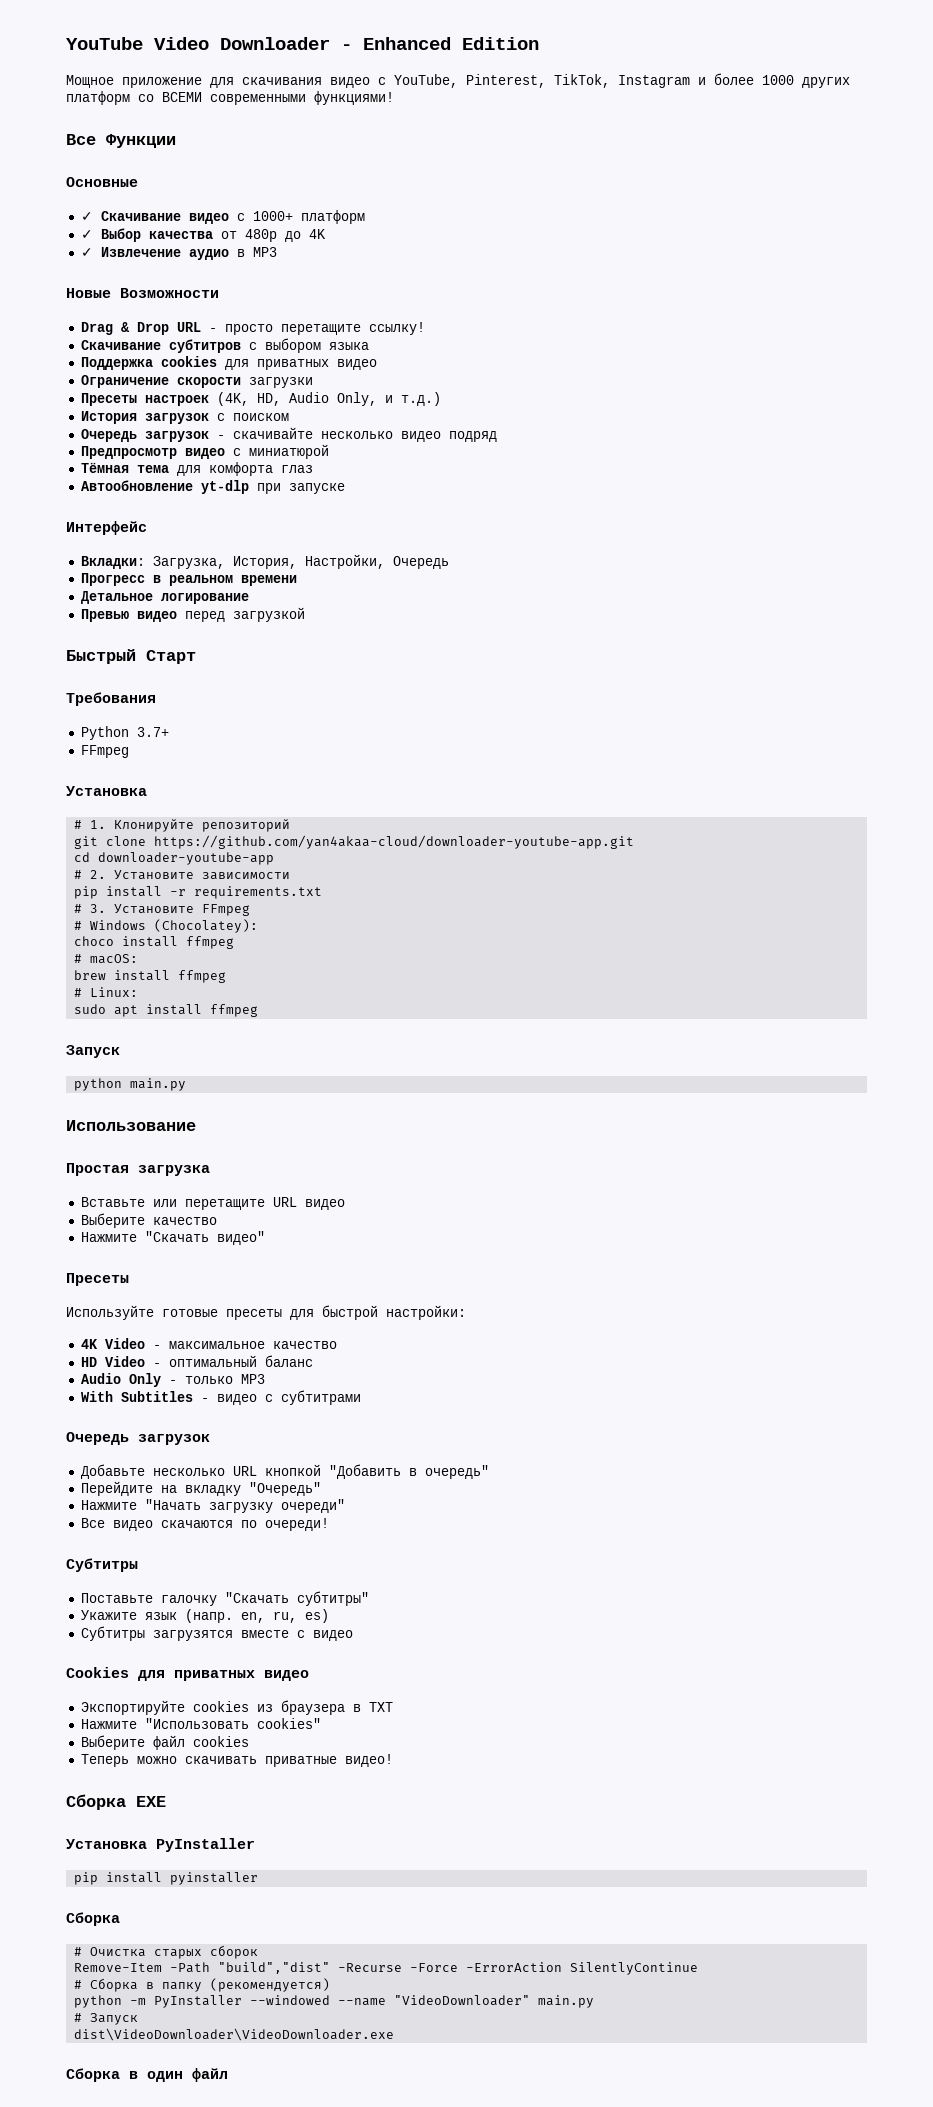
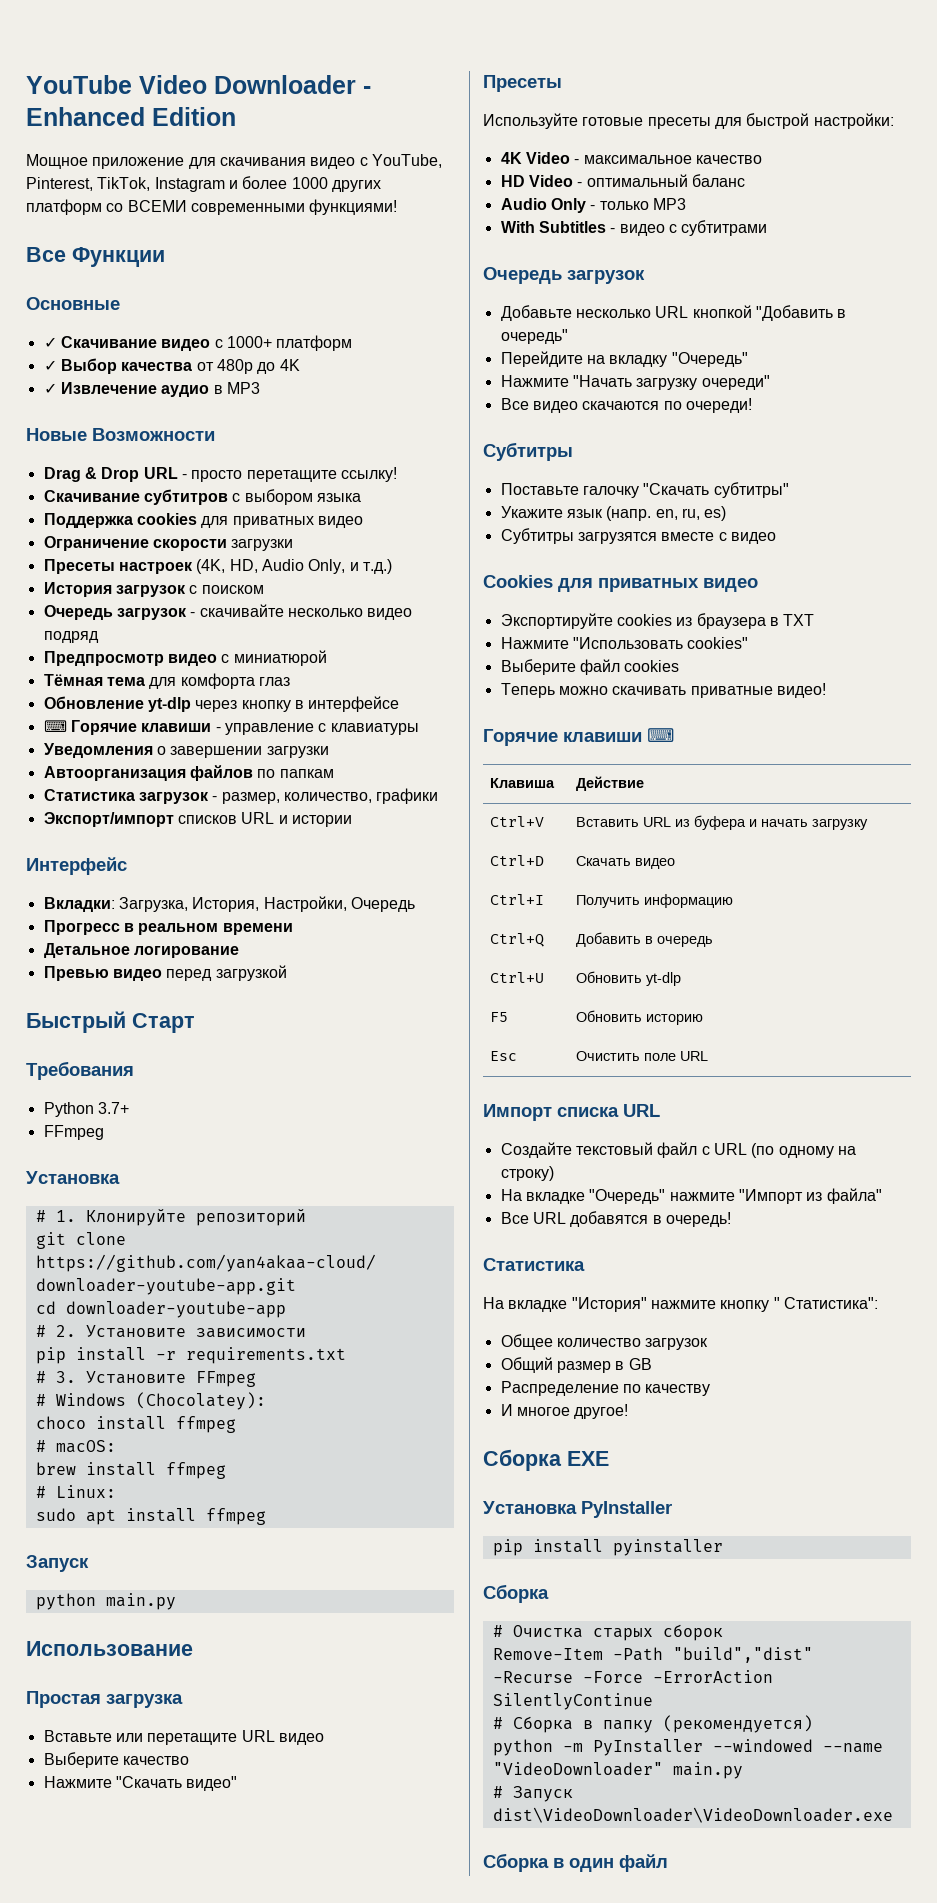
[80,480,345,494] Автообновление yt-dlp при запуске -> [43,696,400,712] [43,720,419,735] [43,743,329,758] [43,765,334,781] [43,788,439,804] [43,812,352,827] Обновление yt-dlp через кнопку в интерфейсе // ⌨ Горячие клавиши - управление с клавиатуры // Уведомления о завершении загрузки // Автоорганизация файлов по папкам // Статистика загрузок - размер, количество, графики // Экспорт/импорт списков URL и истории
(393, 1760) none -> [483,728,674,746] [490,778,556,788] [576,776,645,791] [490,816,545,827] [576,815,869,830] [490,855,545,866] [576,856,676,869] [490,894,545,905] [576,894,734,908] [490,933,545,947] [576,932,714,947] [490,972,545,983] [576,971,682,986] [490,1012,509,1022] [576,1010,704,1025] [490,1051,518,1061] [576,1051,709,1061] [483,1104,660,1121] [500,1142,856,1158] [500,1166,554,1181] [500,1188,882,1204] [500,1211,731,1227] [483,1258,585,1271] [483,1297,878,1312] [500,1334,709,1350] [500,1357,652,1373] [500,1381,711,1396] [500,1404,629,1419] // Горячие клавиши ⌨ // Клавиша | Действие // Ctrl+V | Вставить URL из буфера и начать загрузку // Ctrl+D | Скачать видео // Ctrl+I | Получить информацию // Ctrl+Q | Добавить в очередь // Ctrl+U | Обновить yt-dlp // F5 | Обновить историю // Esc | Очистить поле URL // Импорт списка URL // Создайте текстовый файл с URL (по одному на строку) // На вкладке "Очередь" нажмите "Импорт из файла" // Все URL добавятся в очередь! // Статистика // На вкладке "История" нажмите кнопку " Статистика": // Общее количество загрузок // Общий размер в GB // Распределение по качеству // И многое другое!

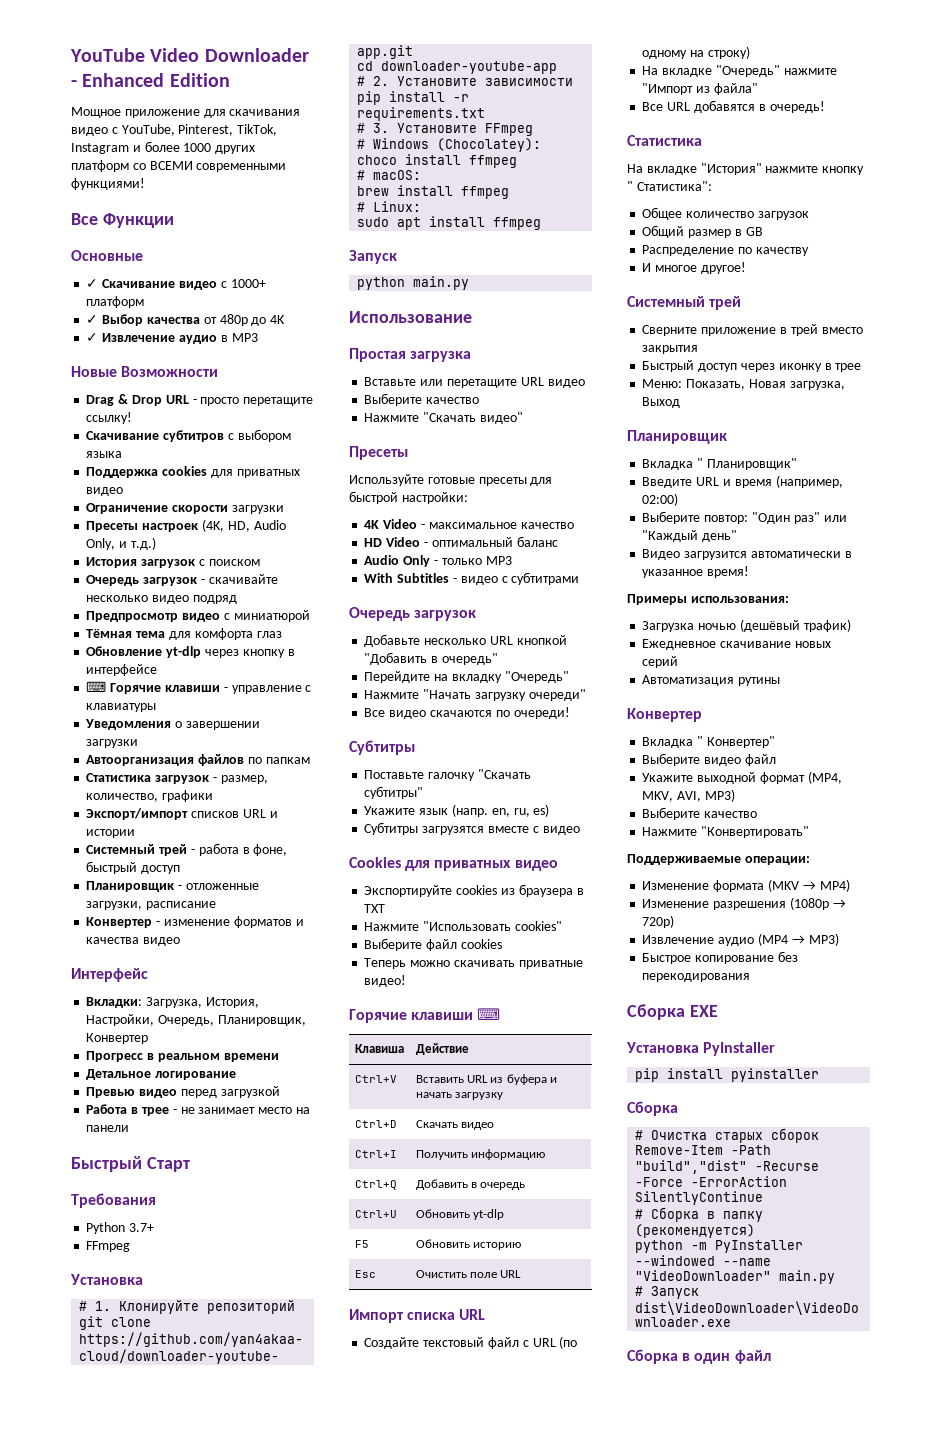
(352, 821) none -> [86,843,288,856] [86,861,181,874] [86,881,259,892] [86,901,217,910] [86,916,304,928] [86,937,181,946] // Системный трей - работа в фоне, быстрый доступ // Планировщик - отложенные загрузки, расписание // Конвертер - изменение форматов и качества видео
[350,897,415,912] Очередь -> [158,1015,306,1026] [86,1033,149,1044] Очередь, Планировщик, Конвертер
(287, 973) none -> [86,1104,310,1116] [86,1125,130,1132] // Работа в трее - не занимает место на панели
(629, 1411) none -> [627,296,742,310] [642,324,863,336] [642,345,699,354] [642,360,862,372] [642,379,845,390] [642,397,681,408] [627,430,727,444] [642,458,797,470] [642,475,843,488] [642,493,679,506] [642,511,847,524] [642,530,738,542] [642,549,852,560] [642,566,750,578] [627,594,789,605] [642,619,851,632] [642,639,831,650] [642,656,679,668] [642,675,781,686] [627,708,702,722] [642,736,775,748] [642,753,776,766] [642,771,842,784] [642,789,735,802] [642,807,758,820] [642,826,810,838] [627,854,810,865] [642,879,850,892] [642,897,846,910] [642,915,675,928] [642,933,839,946] [642,951,798,964] [642,973,751,982] // Системный трей // Сверните приложение в трей вместо закрытия // Быстрый доступ через иконку в трее // Меню: Показать, Новая загрузка, Выход // Планировщик // Вкладка " Планировщик" // Введите URL и время (например, 02:00) // Выберите повтор: "Один раз" или "Каждый день" // Видео загрузится автоматически в указанное время! // Примеры использования: // Загрузка ночью (дешёвый трафик) // Ежедневное скачивание новых серий // Автоматизация рутины // Конвертер // Вкладка " Конвертер" // Выберите видео файл // Укажите выходной формат (MP4, MKV, AVI, MP3) // Выберите качество // Нажмите "Конвертировать" // Поддерживаемые операции: // Изменение формата (MKV → MP4) // Изменение разрешения (1080p → 720p) // Извлечение аудио (MP4 → MP3) // Быстрое копирование без перекодирования

